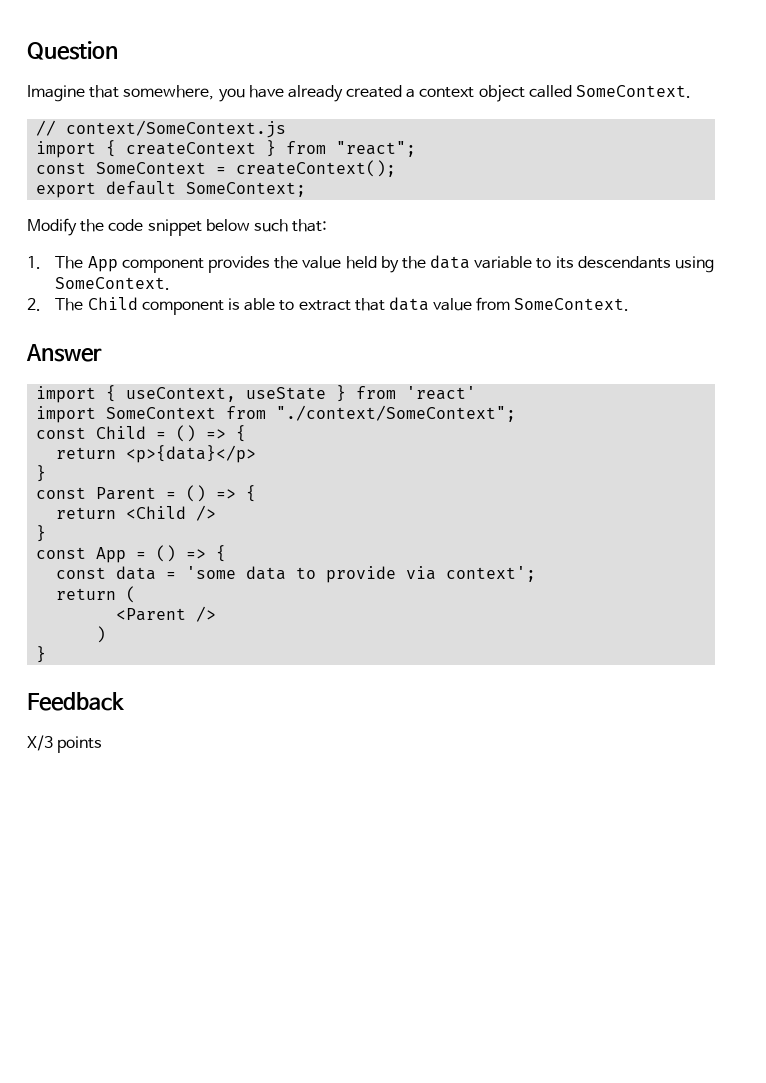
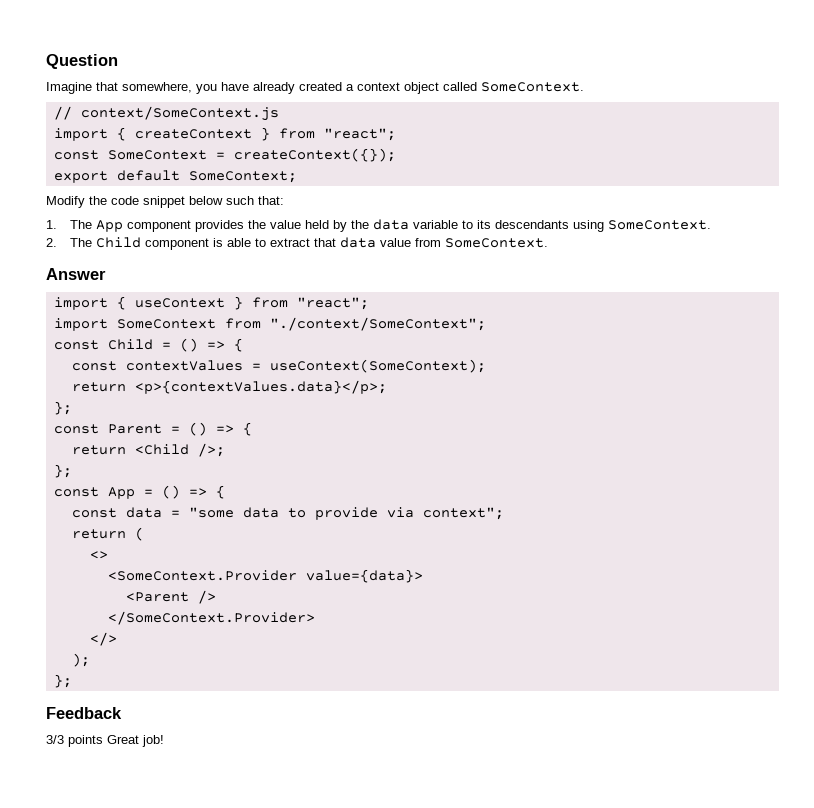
[236,160,397,177] createContext(); -> [233,148,396,162] createContext({});
[126,385,477,402] useContext, useState } from 'react' -> [134,296,369,310] useContext } from "react";
[56,445,257,463] [36,465,47,482] // return <p>{data}</p> // } -> [71,359,486,373] [71,380,387,394] [53,401,72,415] // const contextValues = useContext(SomeContext); // return <p>{contextValues.data}</p>; // };
[196,505,217,521] [36,525,47,542] /> // } -> [197,443,225,457] [53,464,72,478] />; // };
[186,566,237,579] 'some -> [188,507,234,518] "some
[446,566,537,582] context'; -> [422,507,504,520] context";
(137, 594) none -> [89,551,108,559] [107,569,423,583] // <> // <SomeContext.Provider value={data}>
[96,626,107,643] [36,646,47,663] [27,692,125,711] [27,735,103,753] ) // } // Feedback // X/3 points -> [107,611,315,625] [89,632,117,646] [71,653,90,667] [53,674,72,688] [46,707,122,719] [46,735,164,747] </SomeContext.Provider> // </> // ); // }; // Feedback // 3/3 points Great job!

